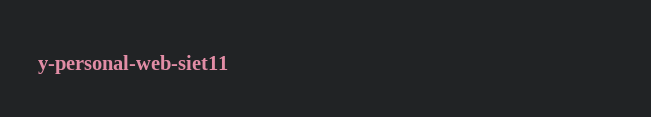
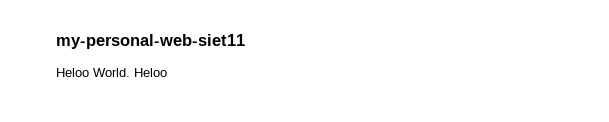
[38,55,228,74] y-personal-web-siet11 -> [56,34,245,49] [56,68,167,77] my-personal-web-siet11 // Heloo World. Heloo

